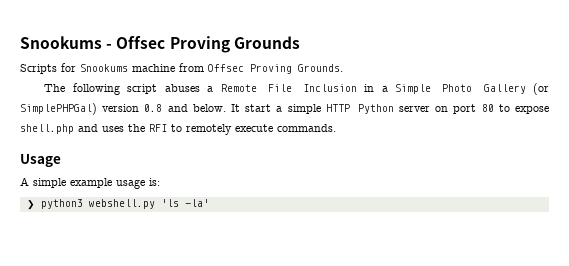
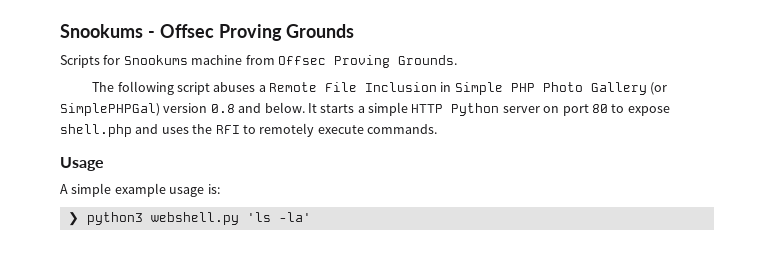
[381,84,432,94] a Simple -> [454,82,535,95] Simple PHP
[245,104,272,112] start -> [320,104,355,113] starts

